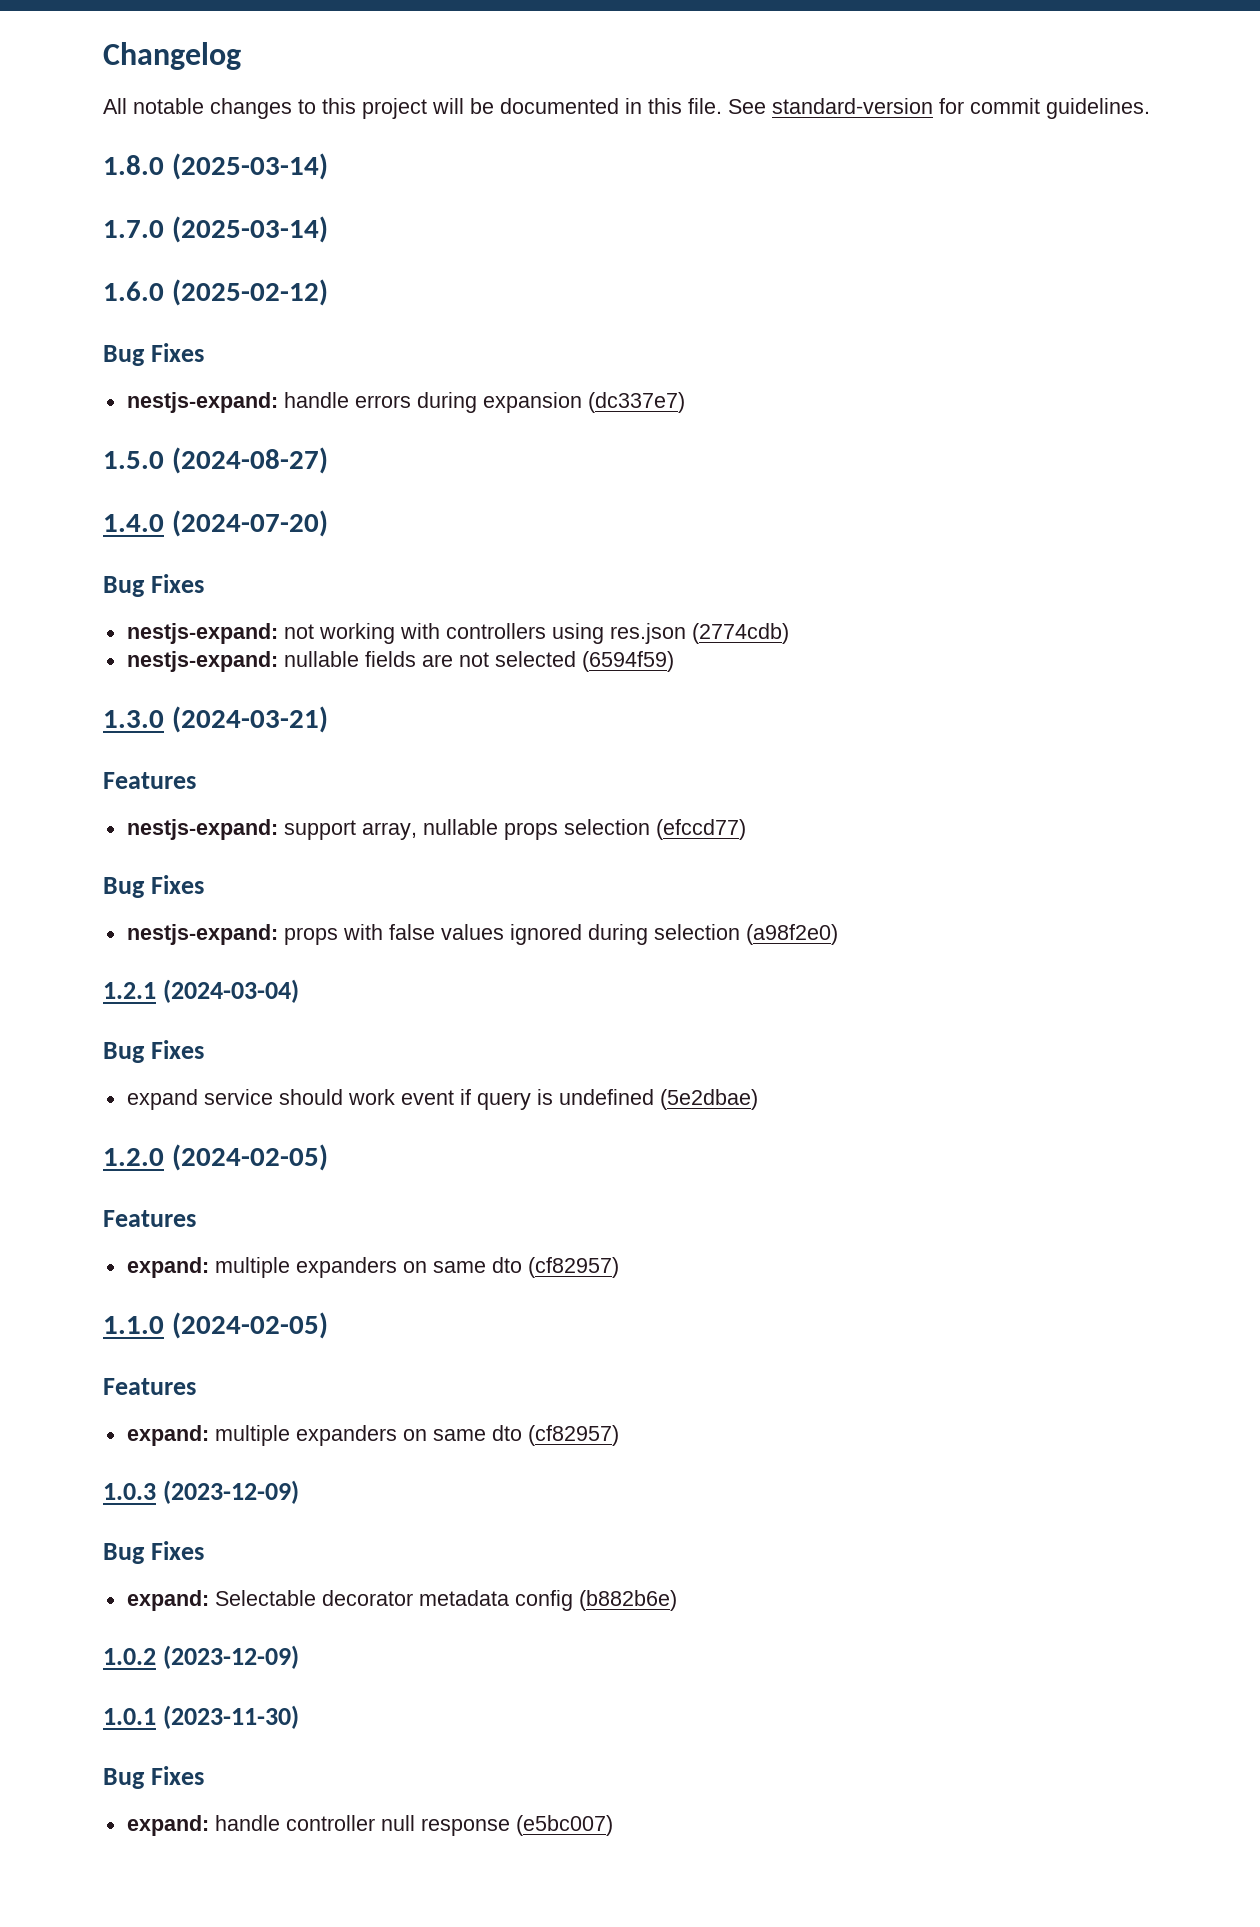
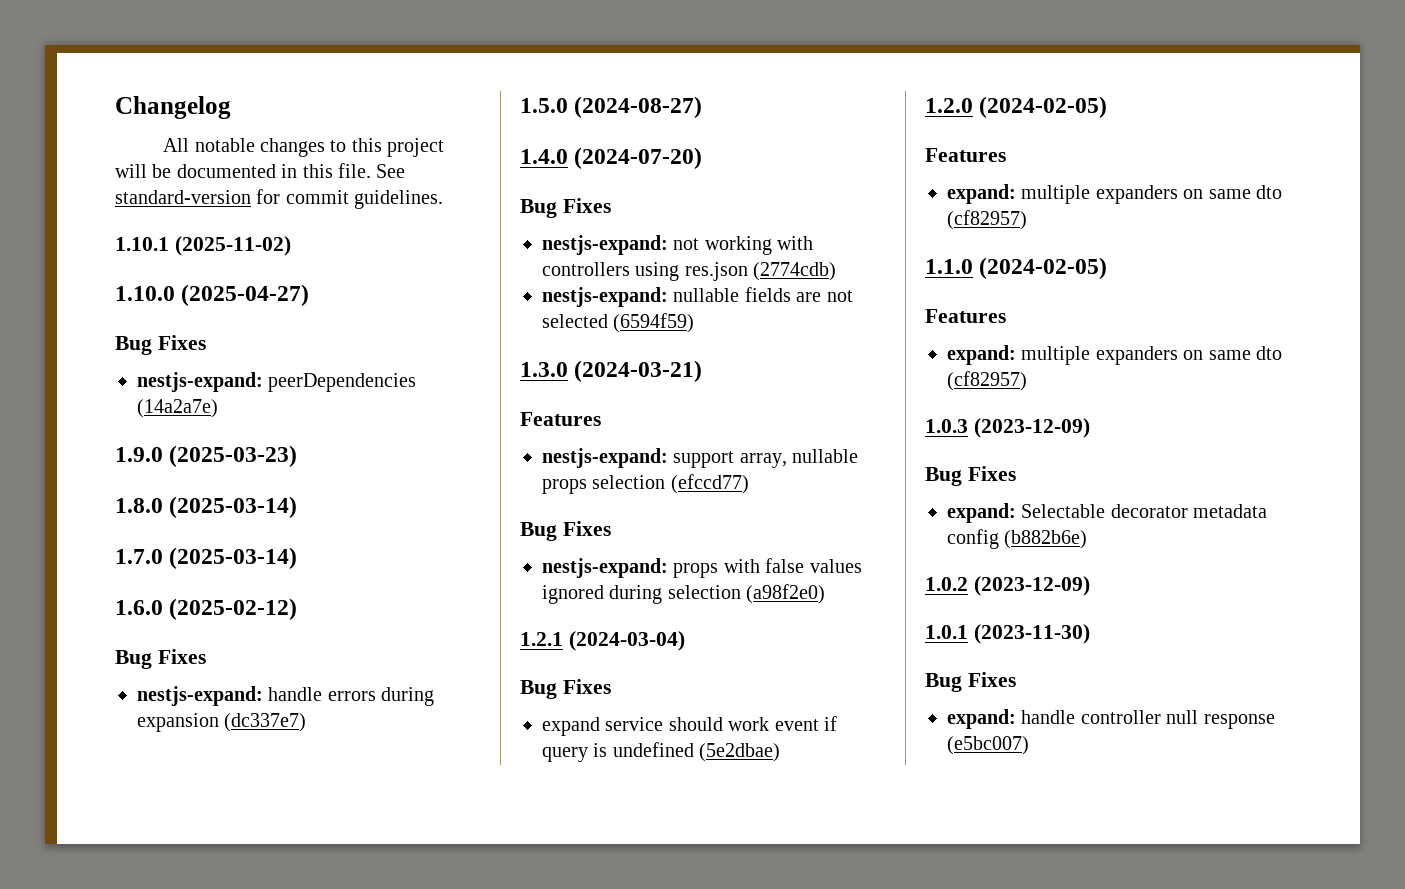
(1150, 108) none -> [115,236,291,256] [115,284,310,306] [115,335,206,355] [137,372,417,392] [137,399,218,418] [115,445,298,467] // 1.10.1 (2025-11-02) // 1.10.0 (2025-04-27) // Bug Fixes // nestjs-expand: peerDependencies (14a2a7e) // 1.9.0 (2025-03-23)

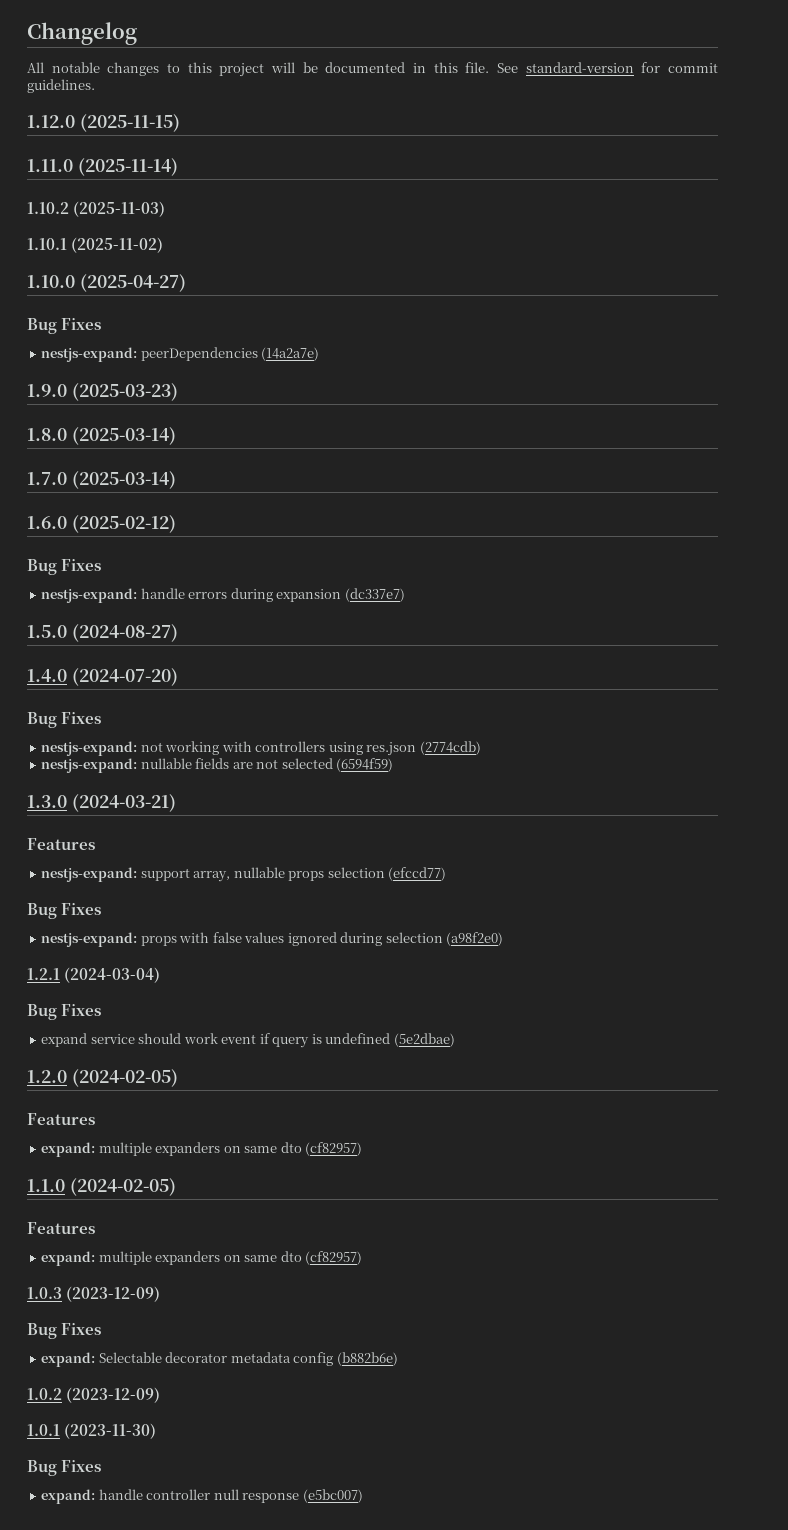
(444, 199) none -> [27,114,180,132] [27,158,178,176] [27,201,166,217] // 1.12.0 (2025-11-15) // 1.11.0 (2025-11-14) // 1.10.2 (2025-11-03)

